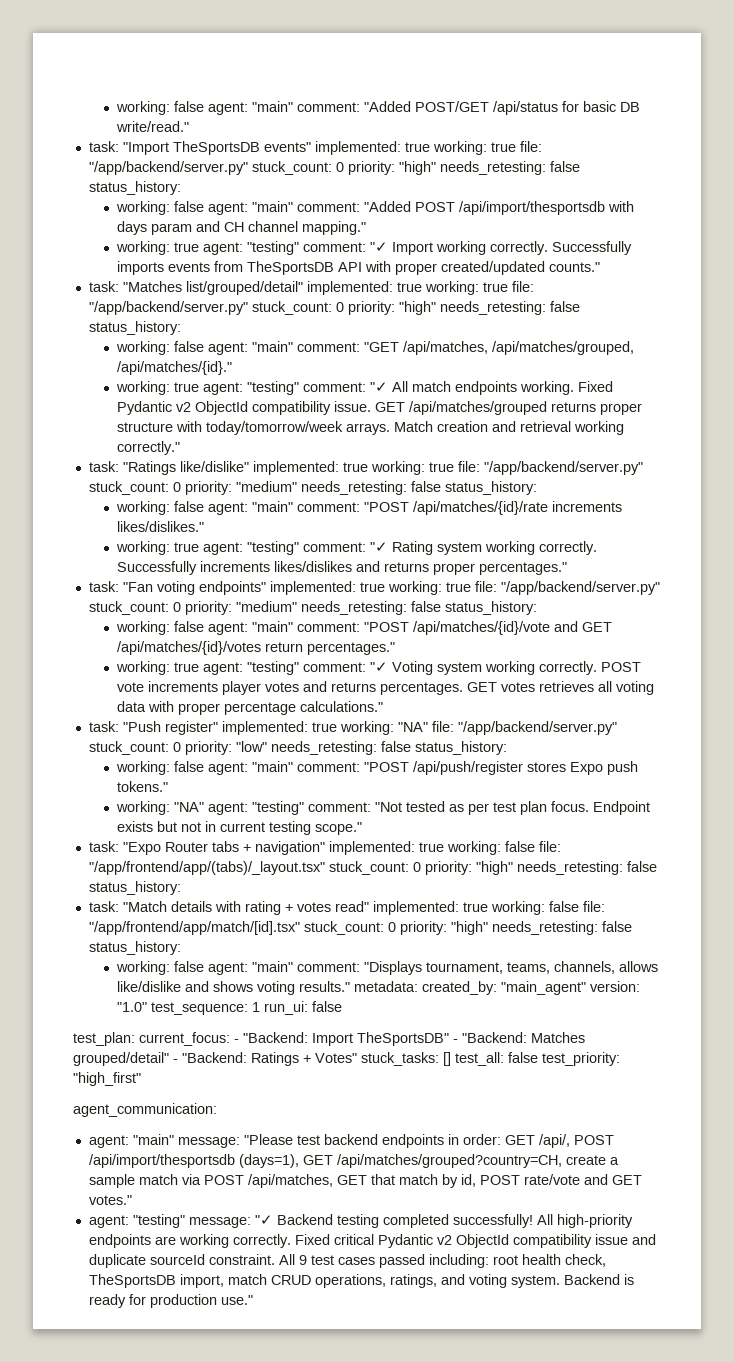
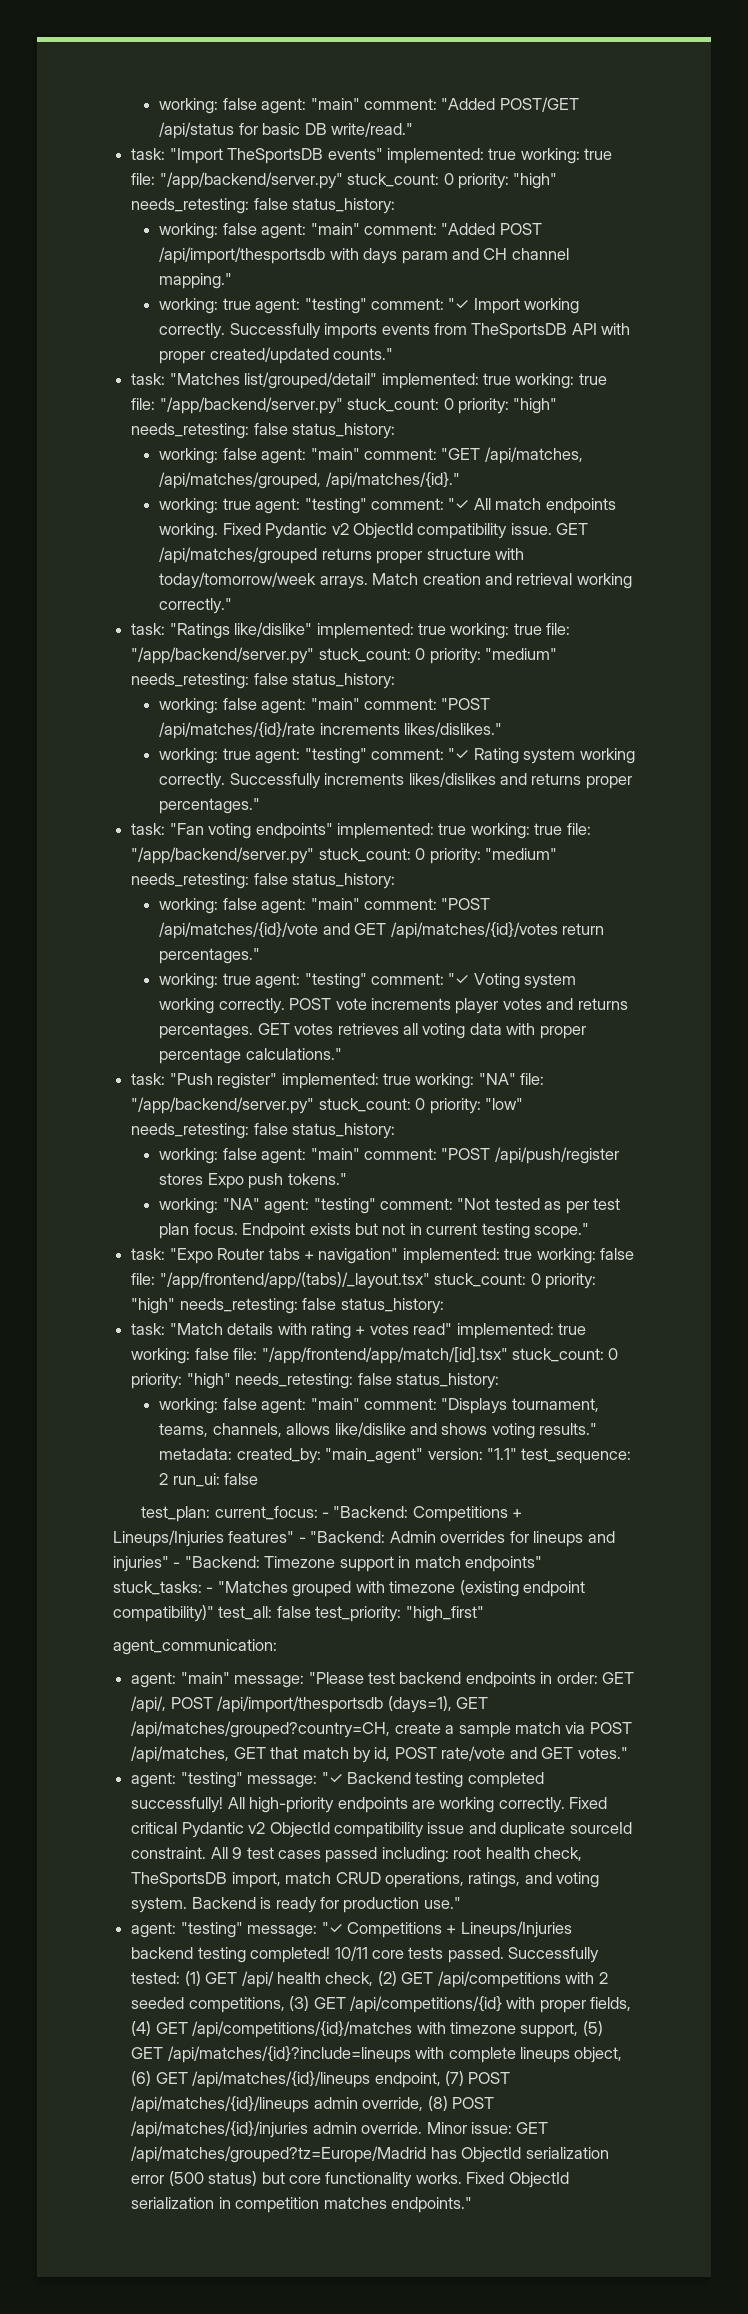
[116,1002,260,1015] "1.0" test_sequence: 1 -> [486,1448,632,1464] [159,1473,169,1485] "1.1" test_sequence: 2
[312,1032,585,1046] [73,1052,451,1066] Import TheSportsDB" - "Backend: Matches grouped/detail" - "Backend: Ratings + Votes" stuck_tasks: [] -> [412,1506,523,1522] [113,1530,615,1547] [113,1556,543,1572] [113,1580,586,1597] [113,1605,214,1622] Competitions + Lineups/Injuries features" - "Backend: Admin overrides for lineups and injuries" - "Backend: Timezone support in match endpoints" stuck_tasks: - "Matches grouped with timezone (existing endpoint compatibility)"
(253, 1300) none -> [131,1921,572,1938] [131,1946,600,1963] [131,1971,608,1988] [131,1996,632,2013] [131,2021,603,2038] [131,2046,623,2063] [131,2071,511,2088] [131,2096,494,2113] [131,2121,549,2138] [131,2146,609,2163] [131,2171,569,2188] [131,2197,472,2213] // agent: "testing" message: "✓ Competitions + Lineups/Injuries backend testing completed! 10/11 core tests passed. Successfully tested: (1) GET /api/ health check, (2) GET /api/competitions with 2 seeded competitions, (3) GET /api/competitions/{id} with proper fields, (4) GET /api/competitions/{id}/matches with timezone support, (5) GET /api/matches/{id}?include=lineups with complete lineups object, (6) GET /api/matches/{id}/lineups endpoint, (7) POST /api/matches/{id}/lineups admin override, (8) POST /api/matches/{id}/injuries admin override. Minor issue: GET /api/matches/grouped?tz=Europe/Madrid has ObjectId serialization error (500 status) but core functionality works. Fixed ObjectId serialization in competition matches endpoints."

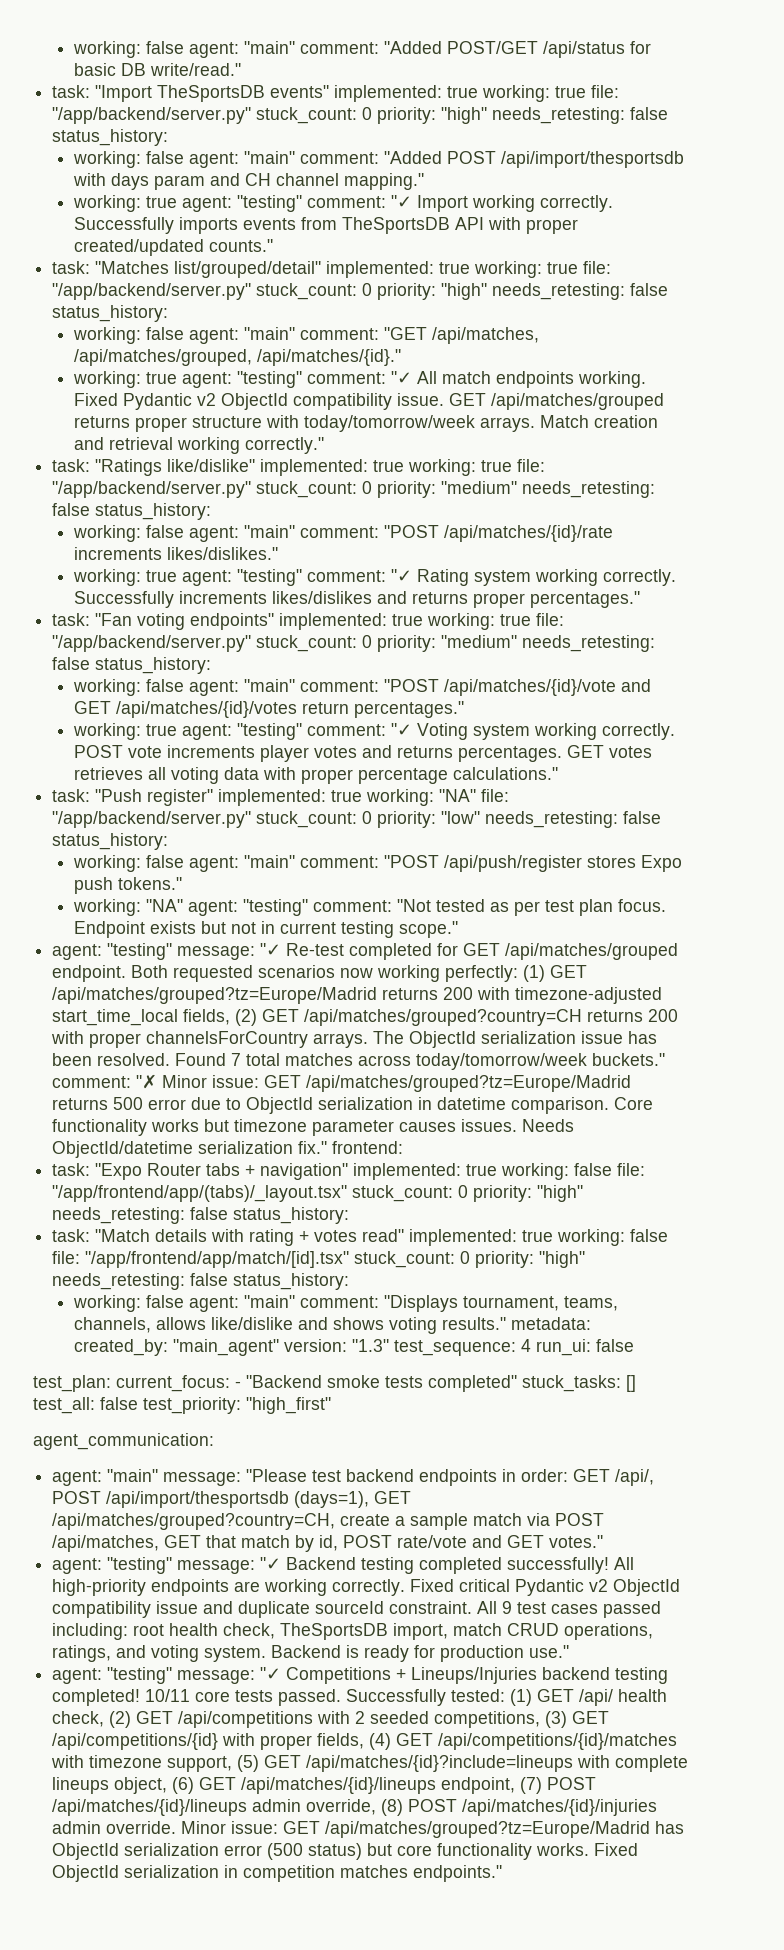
(590, 1231) none -> [52,943,679,960] [52,965,588,982] [52,987,663,1004] [52,1009,679,1026] [51,1031,658,1048] [52,1053,666,1070] [52,1074,632,1092] [52,1097,654,1114] [52,1119,575,1136] [52,1141,404,1158] // agent: "testing" message: "✓ Re-test completed for GET /api/matches/grouped endpoint. Both requested scenarios now working perfectly: (1) GET /api/matches/grouped?tz=Europe/Madrid returns 200 with timezone-adjusted start_time_local fields, (2) GET /api/matches/grouped?country=CH returns 200 with proper channelsForCountry arrays. The ObjectId serialization issue has been resolved. Found 7 total matches across today/tomorrow/week buckets." comment: "✗ Minor issue: GET /api/matches/grouped?tz=Europe/Madrid returns 500 error due to ObjectId serialization in datetime comparison. Core functionality works but timezone parameter causes issues. Needs ObjectId/datetime serialization fix." frontend:
[486,1448,632,1464] [159,1473,169,1485] "1.1" test_sequence: 2 -> [351,1339,531,1356] "1.3" test_sequence: 4
[333,1506,523,1522] [113,1530,615,1547] [113,1556,543,1572] [113,1580,586,1597] [113,1605,214,1622] "Backend: Competitions + Lineups/Injuries features" - "Backend: Admin overrides for lineups and injuries" - "Backend: Timezone support in match endpoints" stuck_tasks: - "Matches grouped with timezone (existing endpoint compatibility)" -> [246,1375,636,1392] "Backend smoke tests completed" stuck_tasks: []

